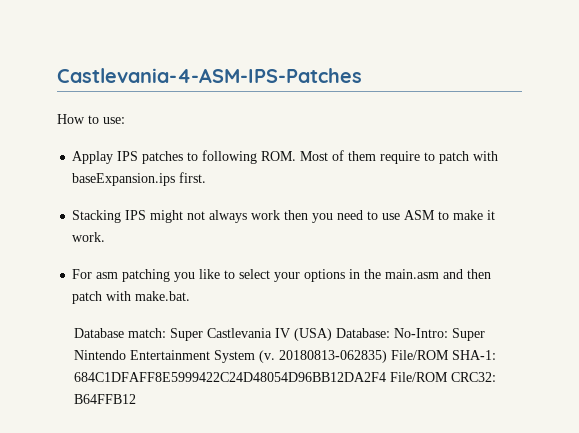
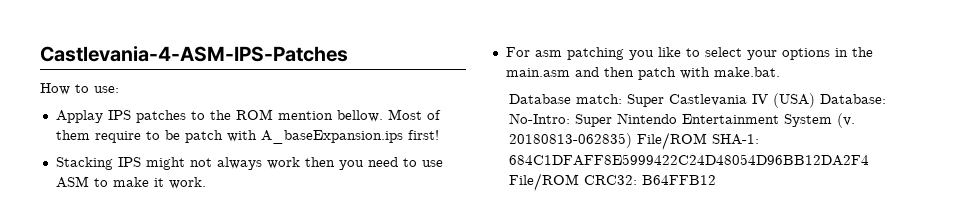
[202,150,297,164] following ROM. -> [209,109,383,122] the ROM mention bellow.
[439,151,499,164] [72,172,207,186] patch with baseExpansion.ips first. -> [164,130,439,144] be patch with A_baseExpansion.ips first!

